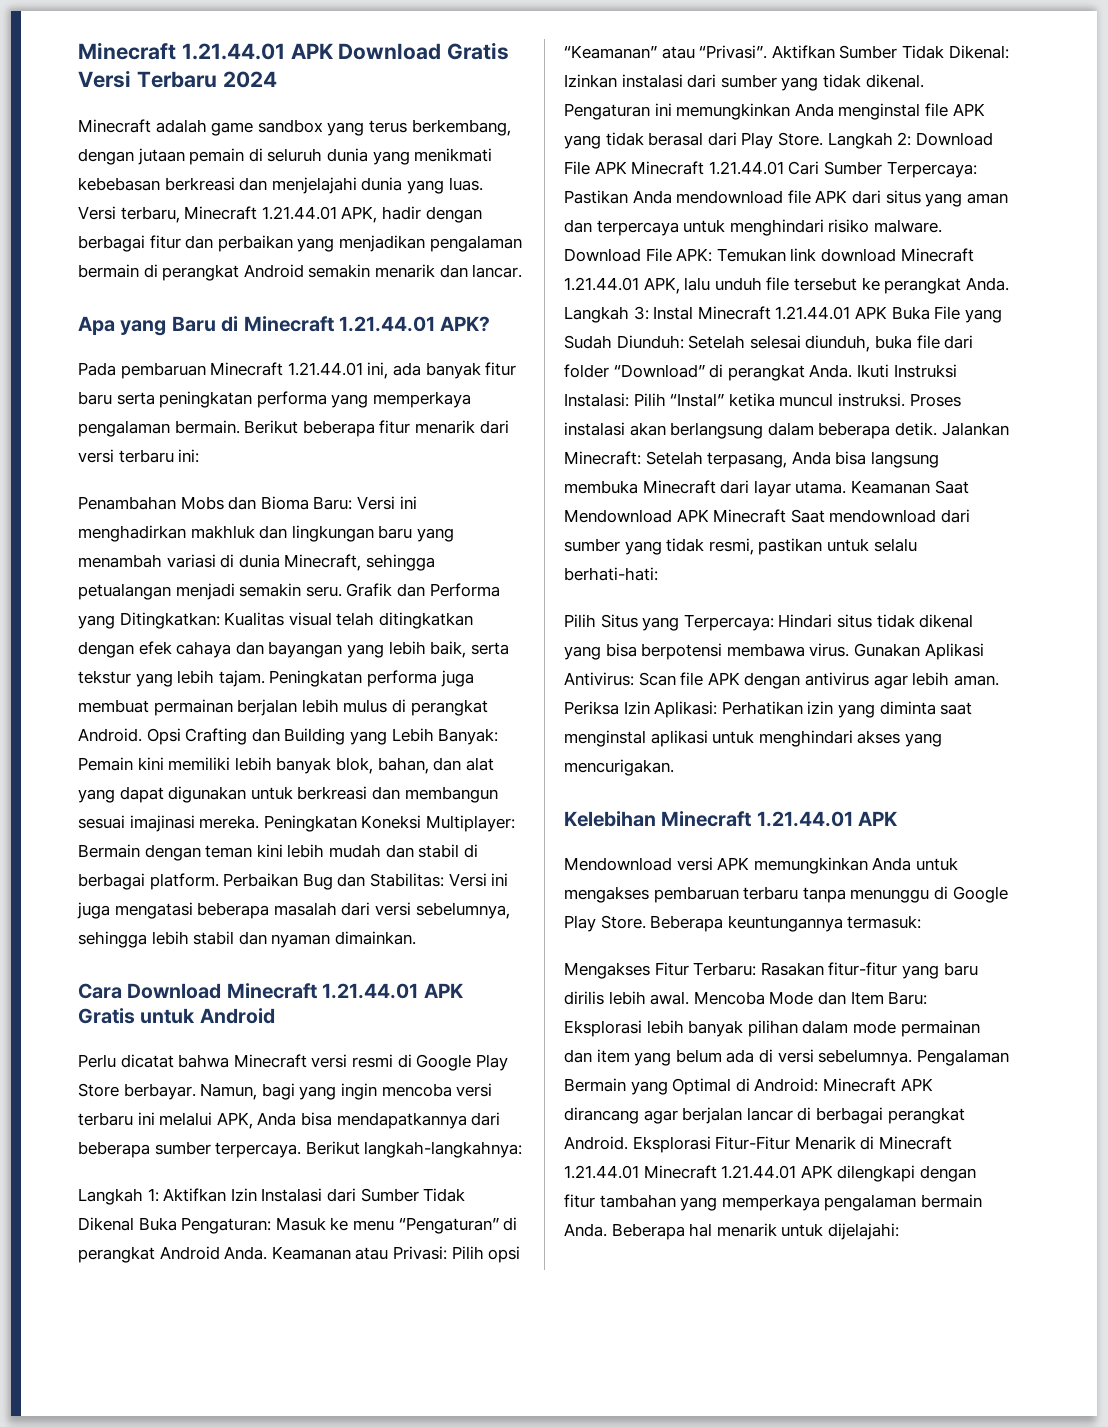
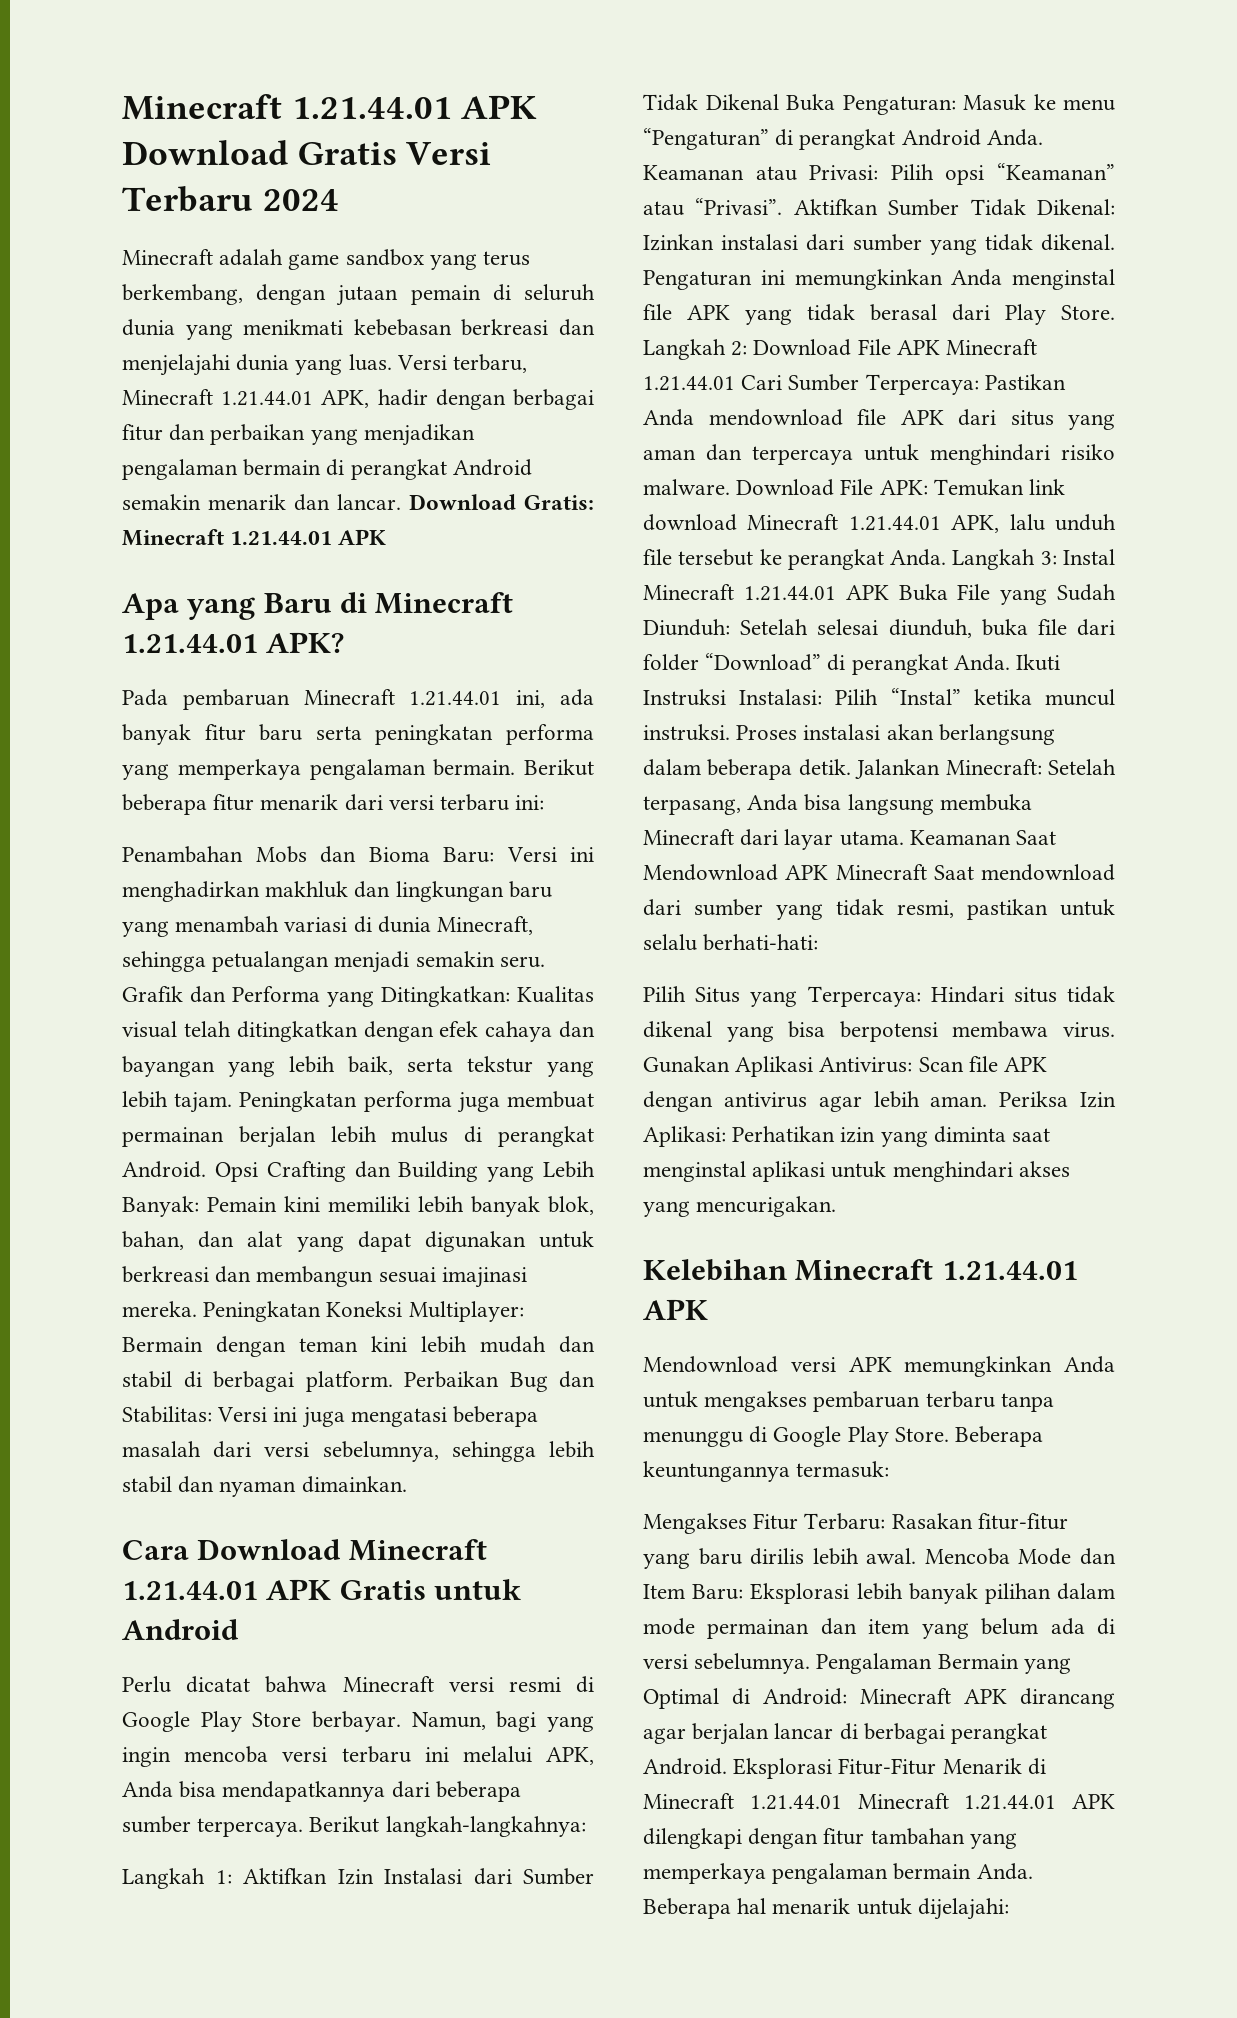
(523, 271) none -> [409,494,594,510] [122,529,387,546] Download Gratis: Minecraft 1.21.44.01 APK

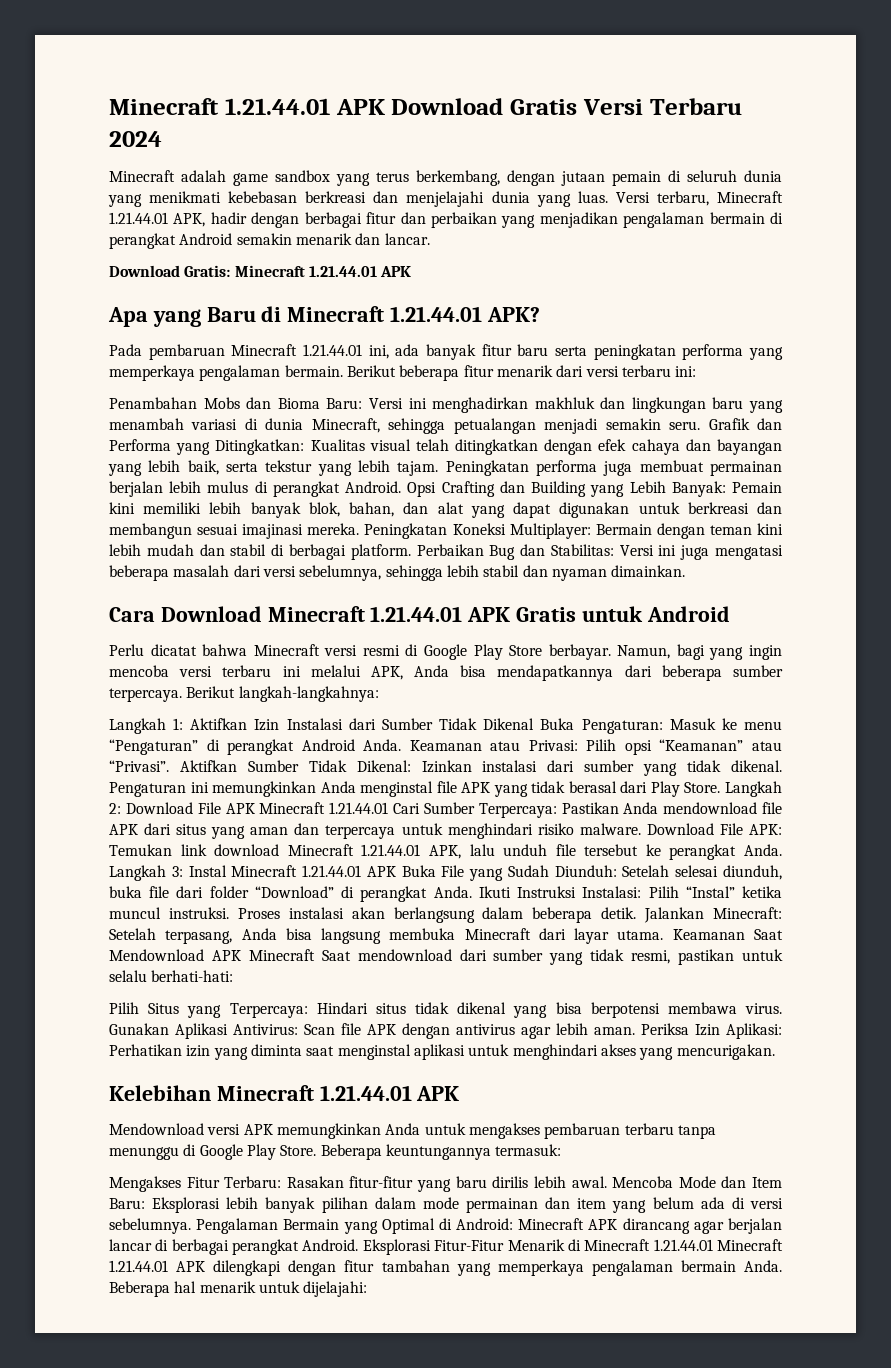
(401, 502) none -> (430, 239) //

